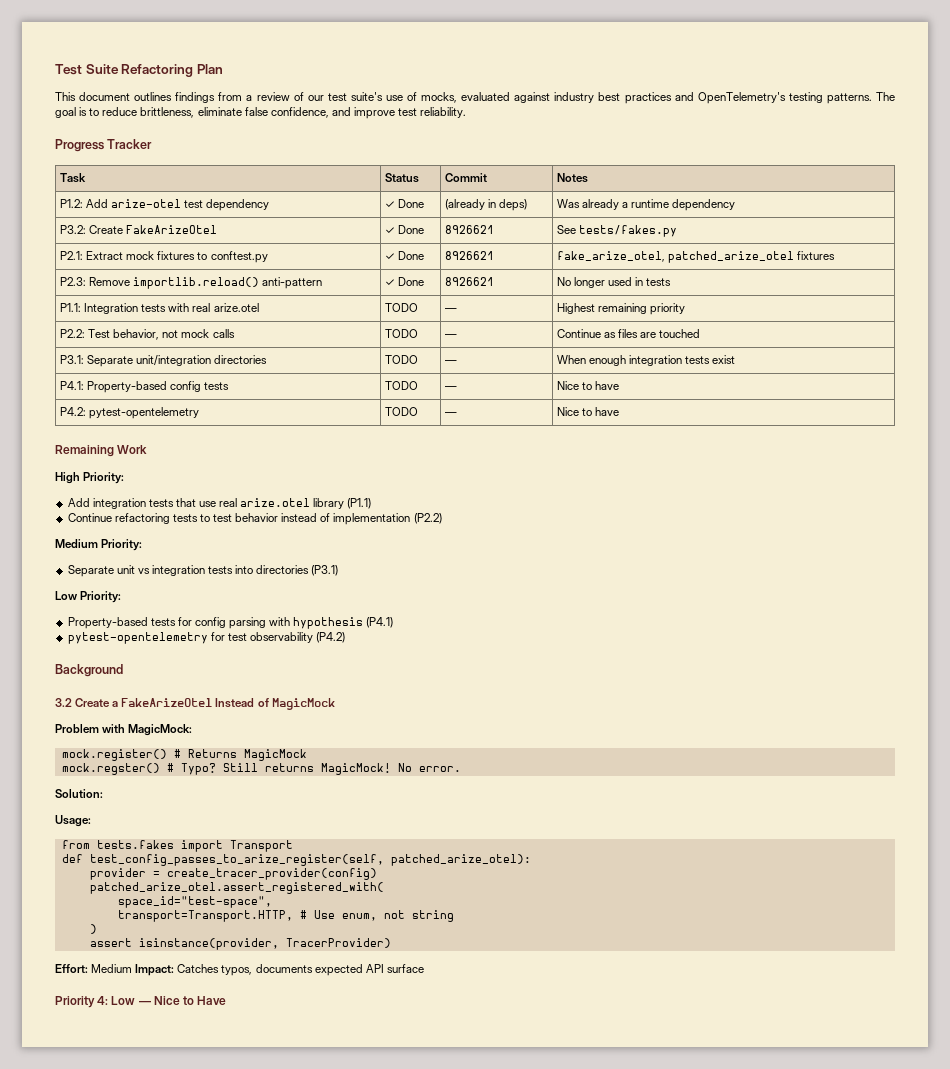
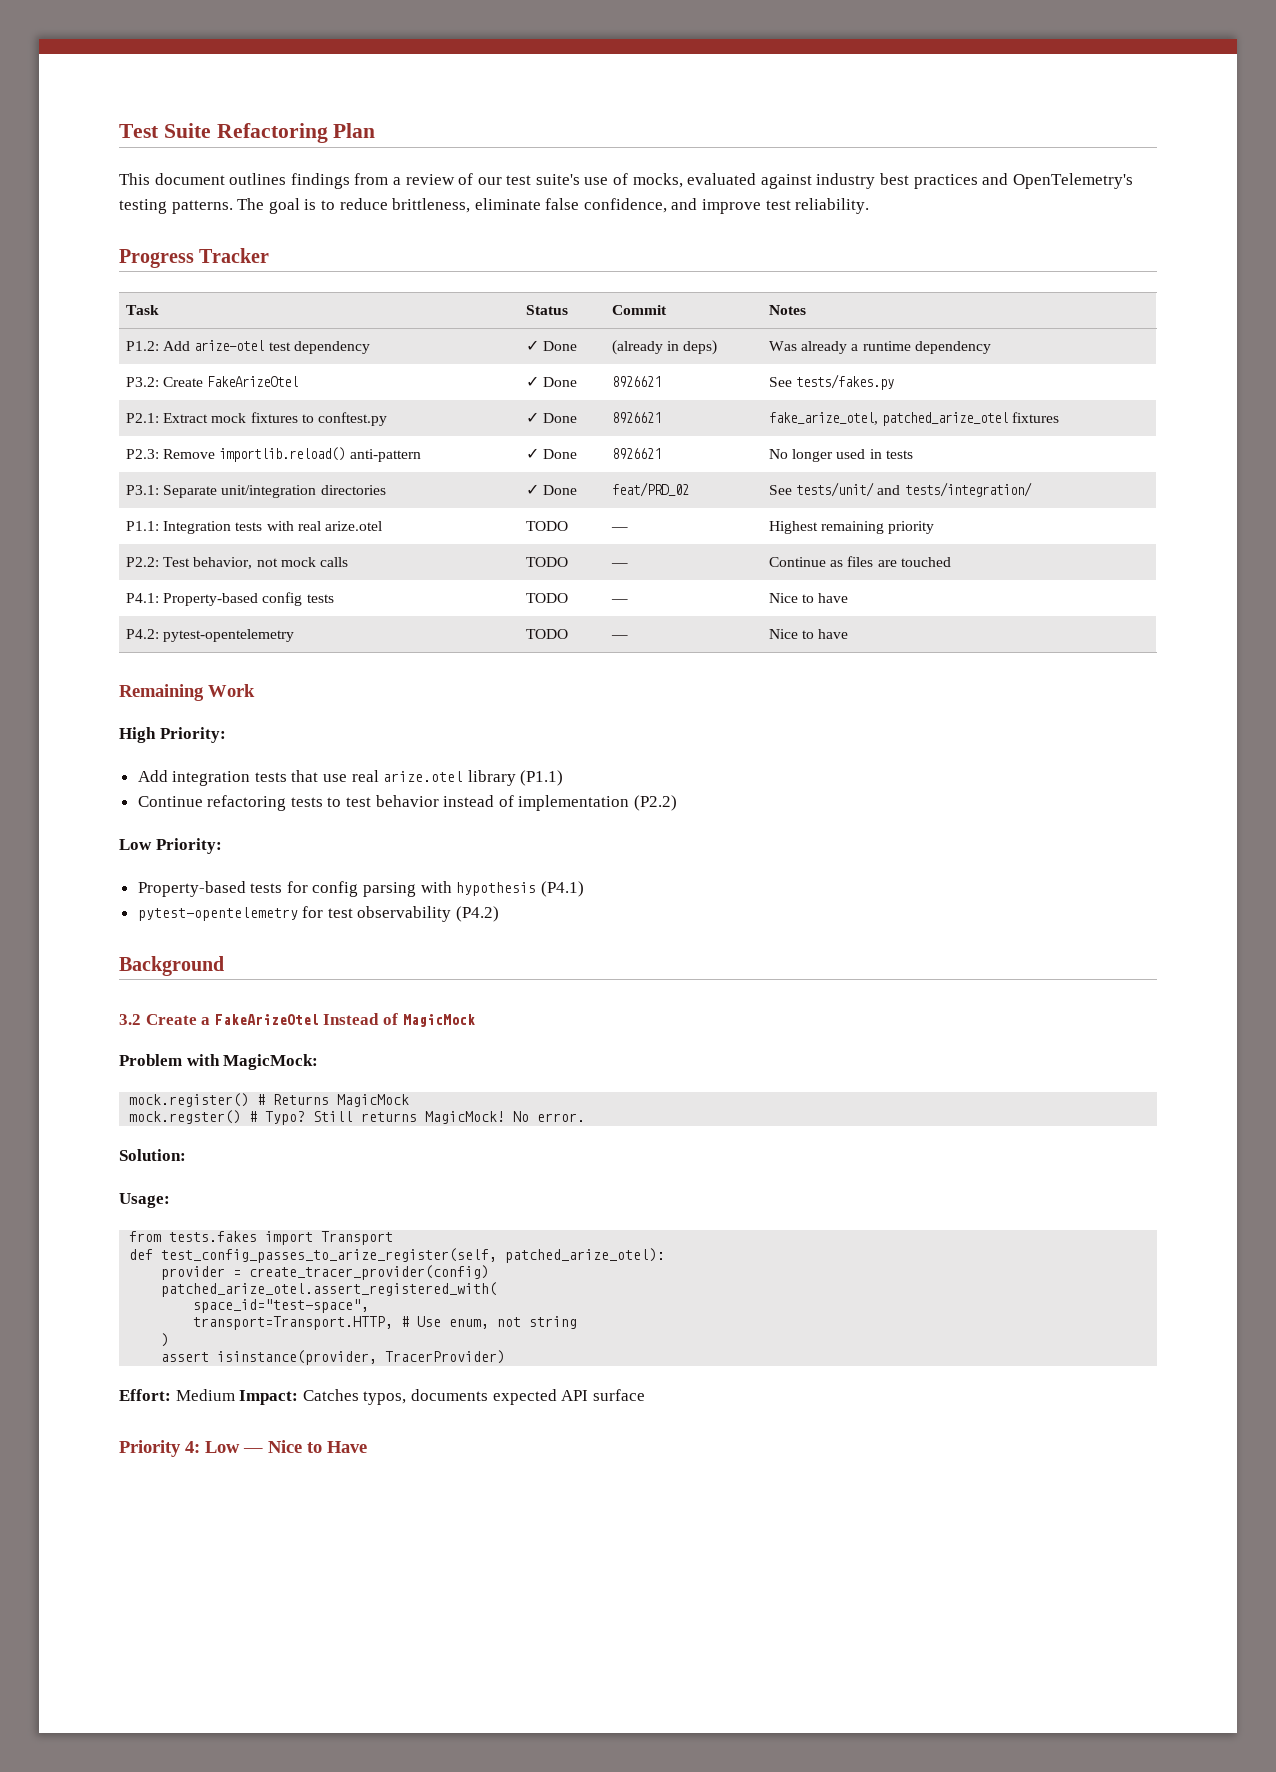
(672, 282) none -> [126,485,386,498] [526,484,578,495] [612,482,690,497] [769,482,1032,497] // P3.1: Separate unit/integration directories | ✓ Done | feat/PRD_02 | See tests/unit/ and tests/integration/
[60,355,268,367] [385,355,419,364] [445,360,458,364] [557,355,736,366] // P3.1: Separate unit/integration directories | TODO | — | When enough integration tests exist -> (951, 562) none
[55,539,143,551] [67,565,339,577] // Medium Priority: // Separate unit vs integration tests into directories (P3.1) -> (678, 803) none

